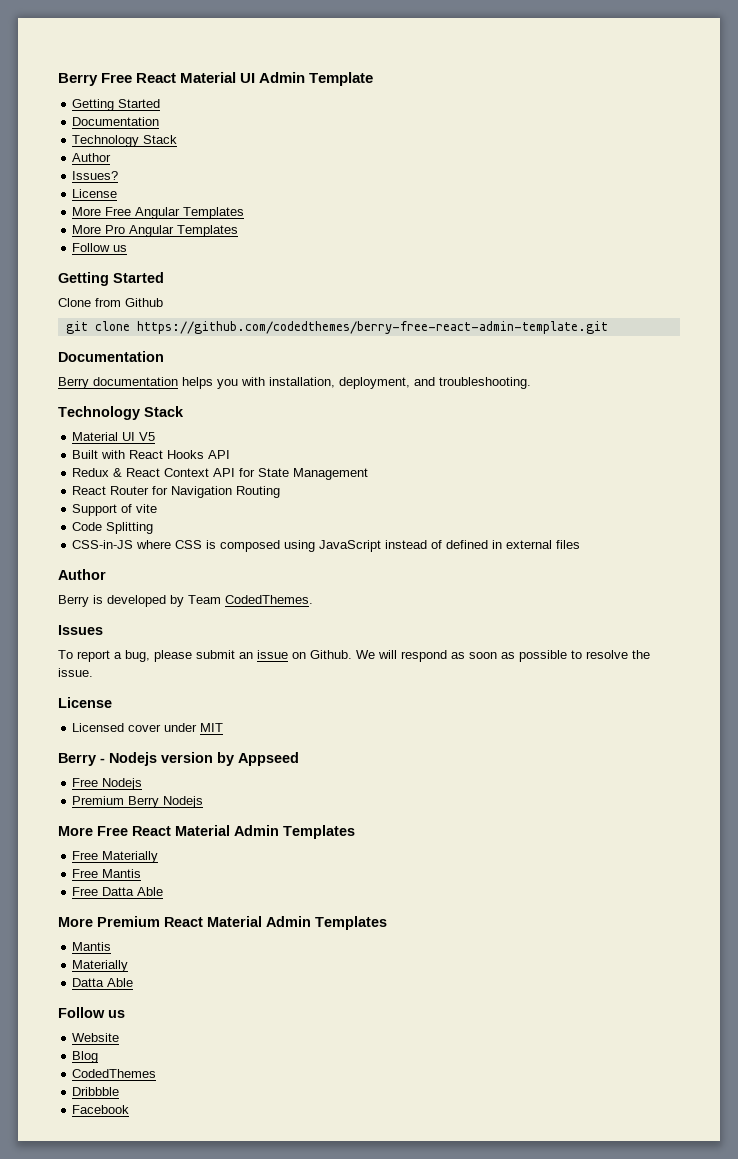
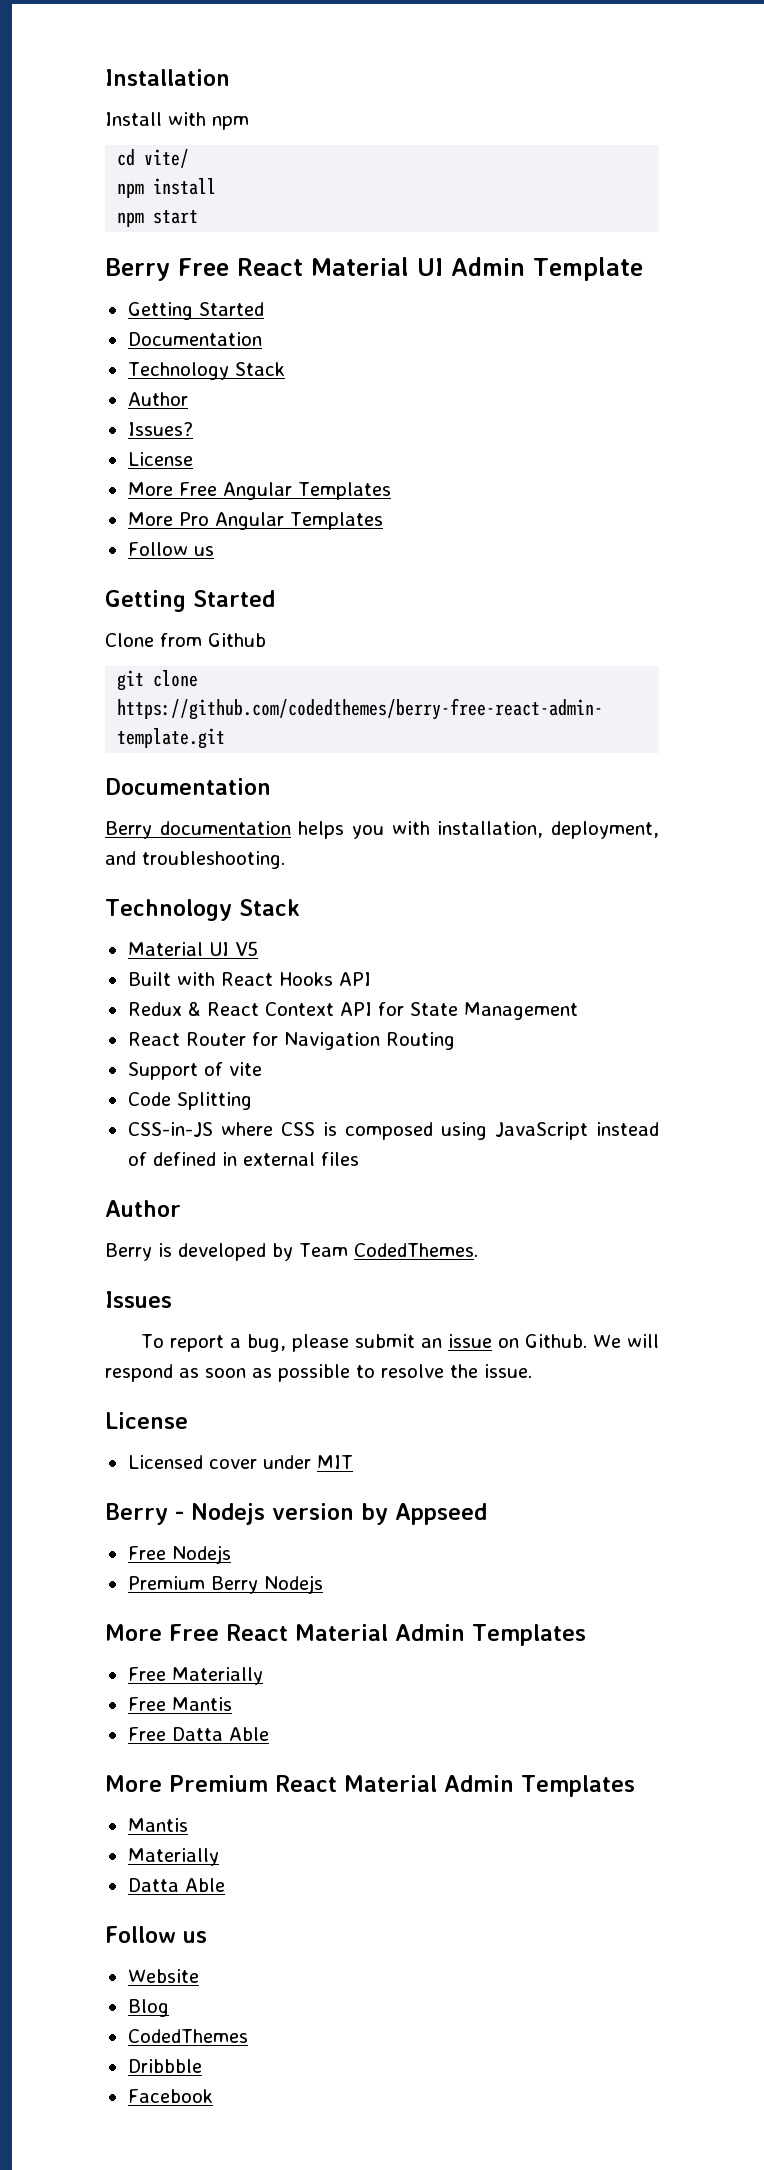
(58, 79) none -> [105,69,230,86] [105,112,249,130] [117,149,190,168] [117,178,217,198] [117,210,199,227] Installation // Install with npm // cd vite/ // npm install // npm start //

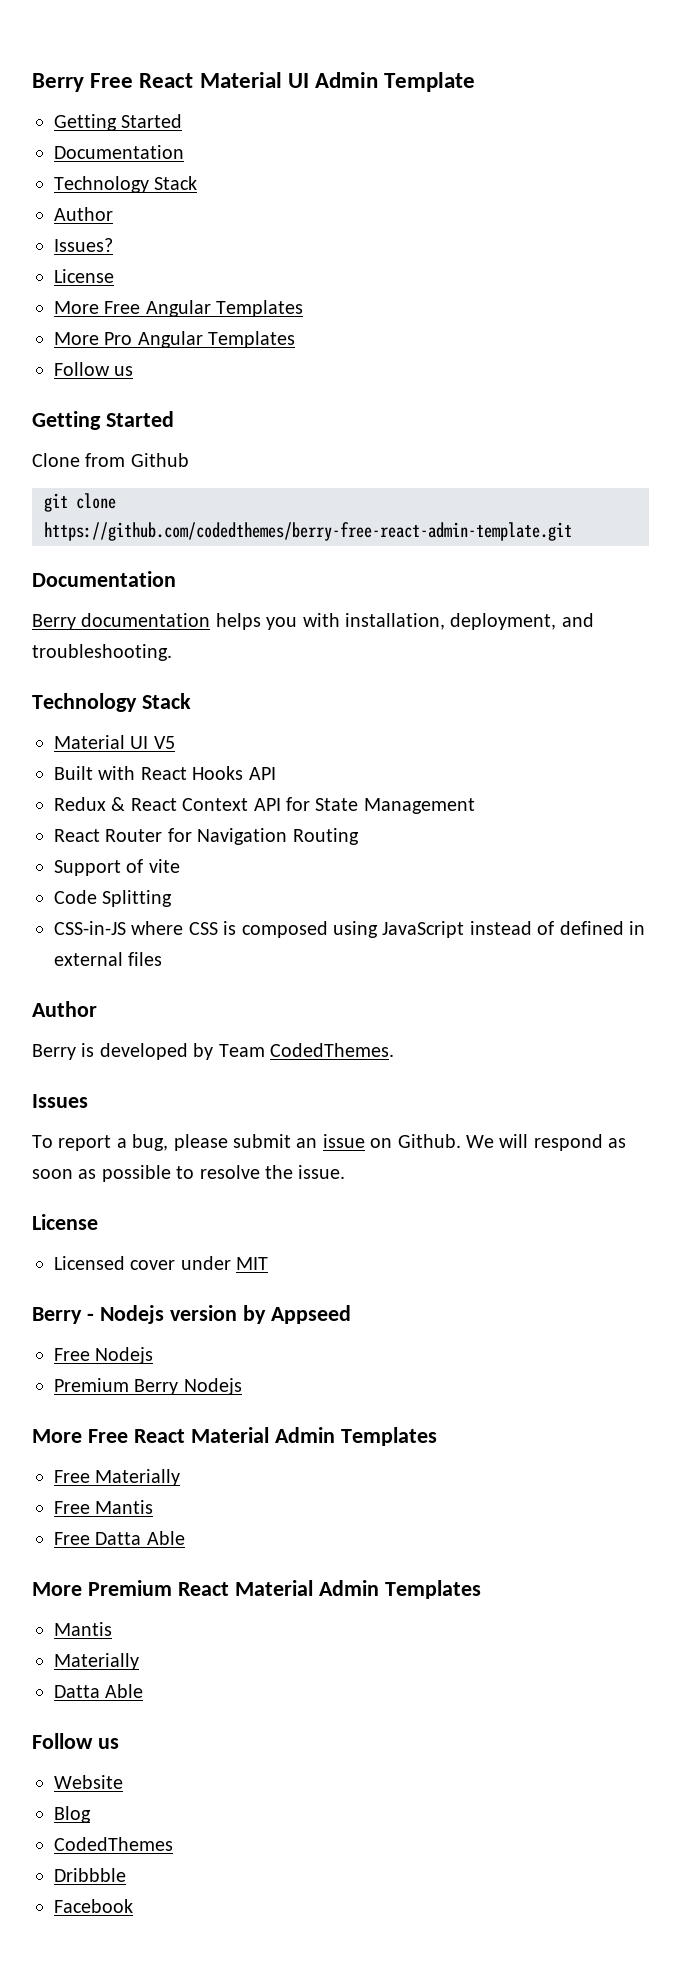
[105,69,230,86] [105,112,249,130] [117,149,190,168] [117,178,217,198] [117,210,199,227] Installation // Install with npm // cd vite/ // npm install // npm start // -> (32, 82) none

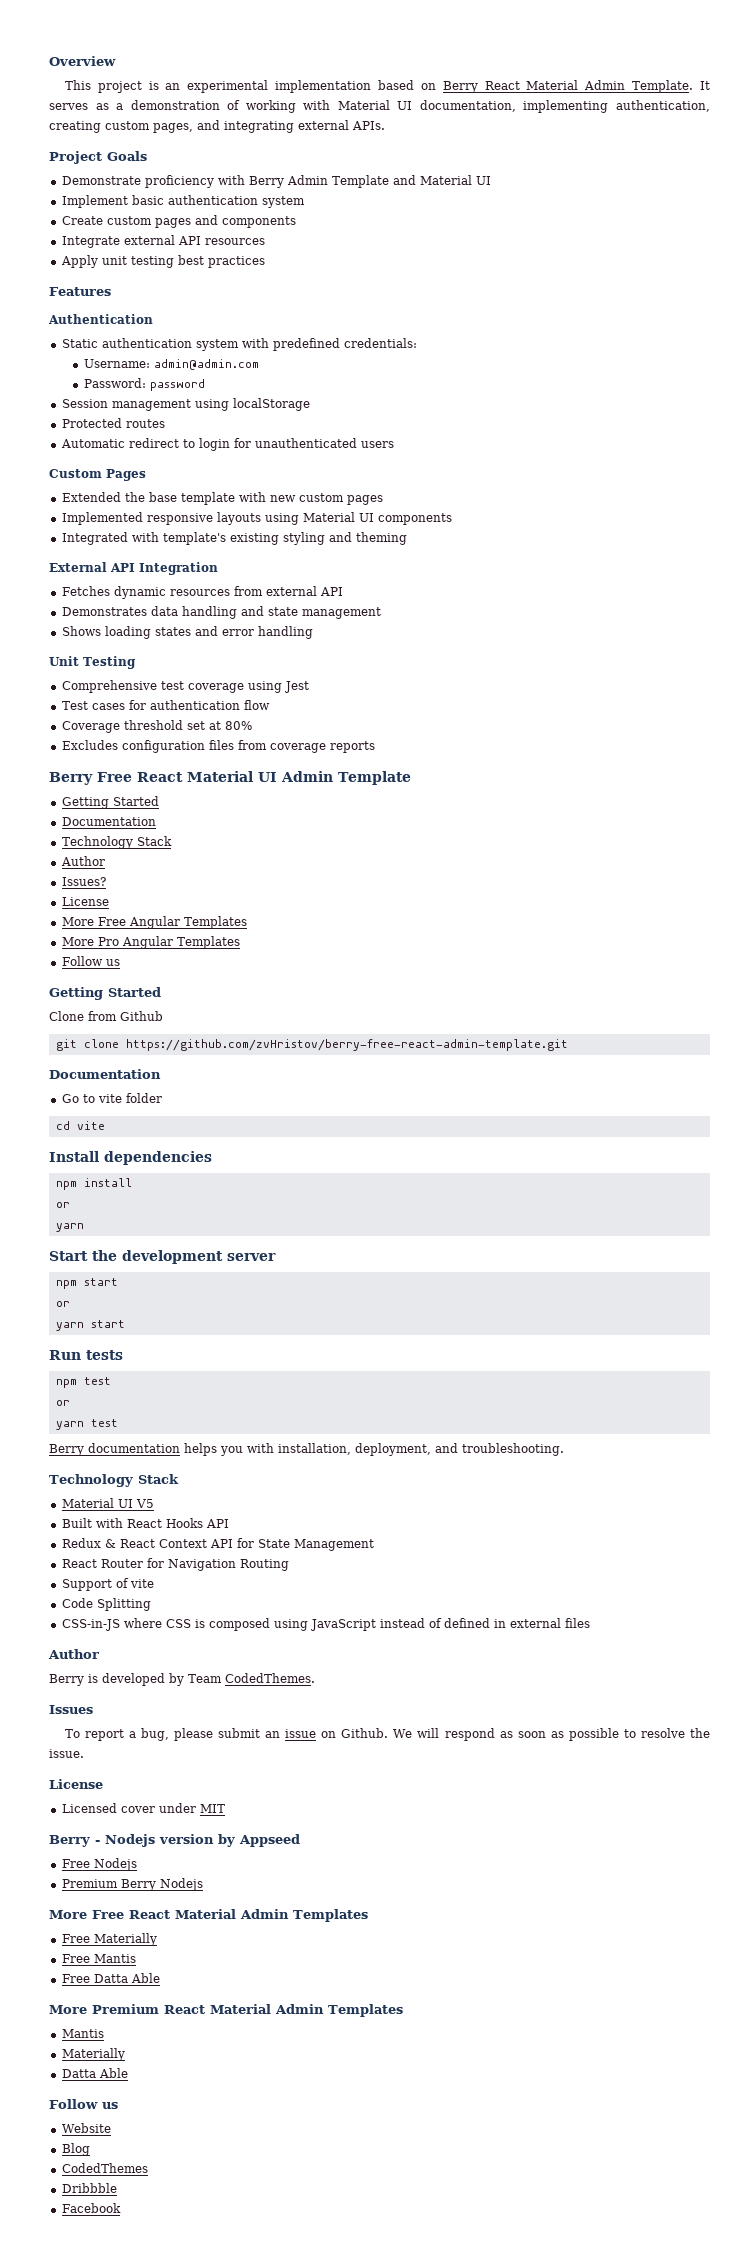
(32, 82) none -> [49,56,116,66] [64,80,710,93] [49,100,710,113] [49,120,385,133] [49,151,147,164] [61,175,491,188] [61,195,305,208] [61,215,296,228] [61,235,265,248] [60,255,265,268] [49,287,111,296] [48,314,153,324] [61,338,417,351] [83,359,259,370] [83,378,205,391] [61,398,310,411] [61,418,165,428] [60,438,394,451] [49,469,146,481] [61,492,383,505] [61,512,452,525] [61,532,407,545] [49,562,218,575] [61,586,343,599] [61,606,381,619] [61,626,313,639] [49,656,136,669] [61,680,309,693] [61,700,270,710] [61,720,252,733] [61,740,375,753] Overview // This project is an experimental implementation based on Berry React Material Admin Template. It serves as a demonstration of working with Material UI documentation, implementing authentication, creating custom pages, and integrating external APIs. // Project Goals // Demonstrate proficiency with Berry Admin Template and Material UI // Implement basic authentication system // Create custom pages and components // Integrate external API resources // Apply unit testing best practices // Features // Authentication // Static authentication system with predefined credentials: // Username: admin@admin.com // Password: password // Session management using localStorage // Protected routes // Automatic redirect to login for unauthenticated users // Custom Pages // Extended the base template with new custom pages // Implemented responsive layouts using Material UI components // Integrated with template's existing styling and theming // External API Integration // Fetches dynamic resources from external API // Demonstrates data handling and state management // Shows loading states and error handling // Unit Testing // Comprehensive test coverage using Jest // Test cases for authentication flow // Coverage threshold set at 80% // Excludes configuration files from coverage reports //
[44,522,572,541] [32,571,176,587] https://github.com/codedthemes/berry-free-react-admin-template.git // Documentation -> [125,1039,568,1051] [49,1069,161,1079] [61,1093,162,1103] [55,1121,105,1130] [49,1151,212,1165] [55,1178,132,1190] [55,1202,70,1208] [55,1223,84,1232] [49,1250,276,1264] [55,1278,118,1289] [55,1301,70,1307] [55,1320,125,1331] [49,1350,123,1360] [55,1377,111,1388] [55,1400,70,1406] [55,1419,118,1430] https://github.com/zvHristov/berry-free-react-admin-template.git // Documentation // Go to vite folder // cd vite // Install dependencies // npm install // or // yarn // Start the development server // npm start // or // yarn start // Run tests // npm test // or // yarn test

